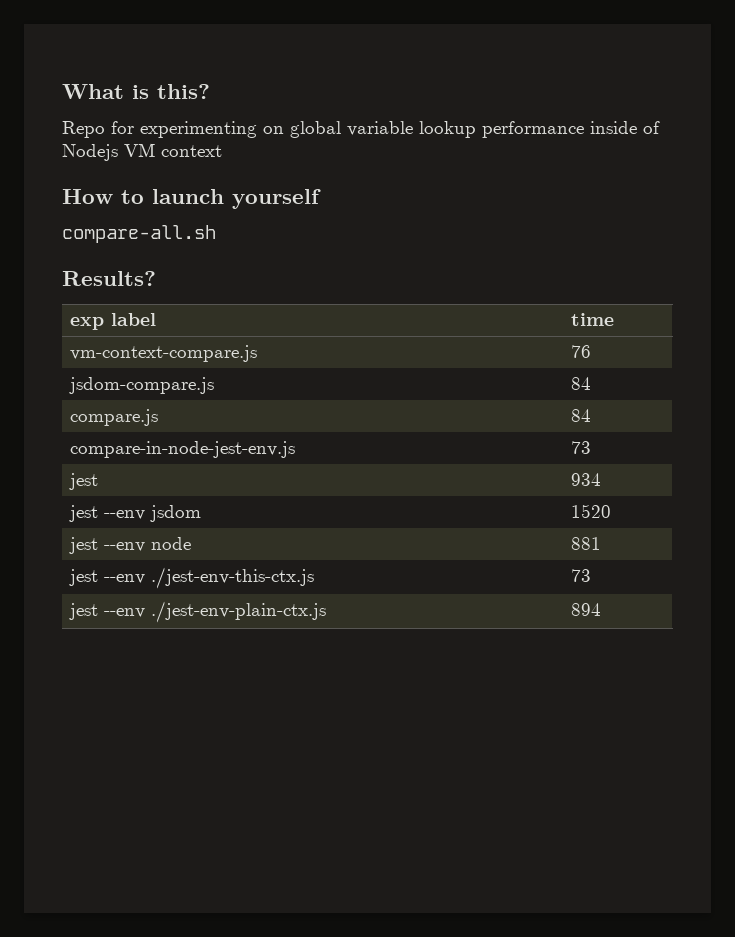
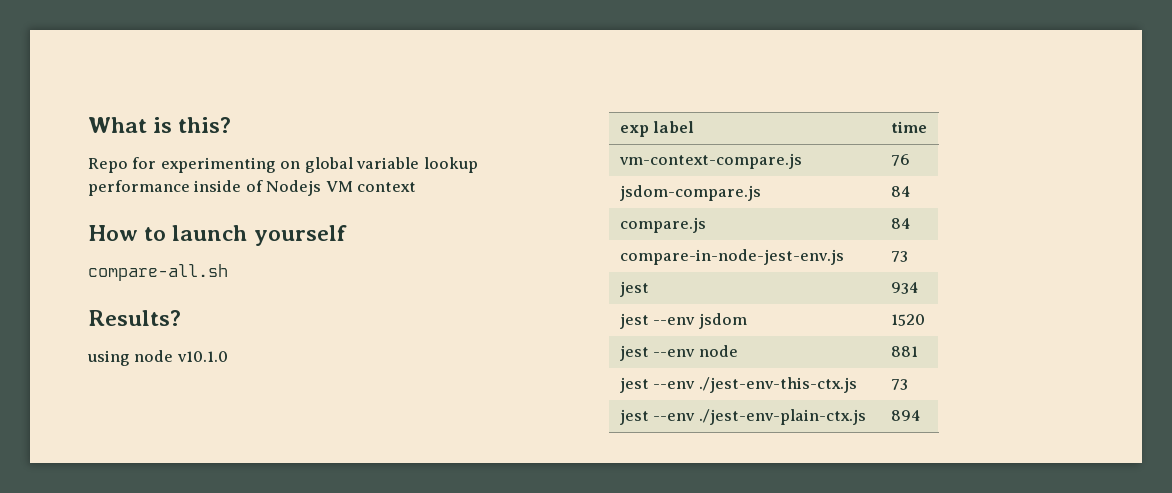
(156, 278) none -> [87,350,228,366] // using node v10.1.0

